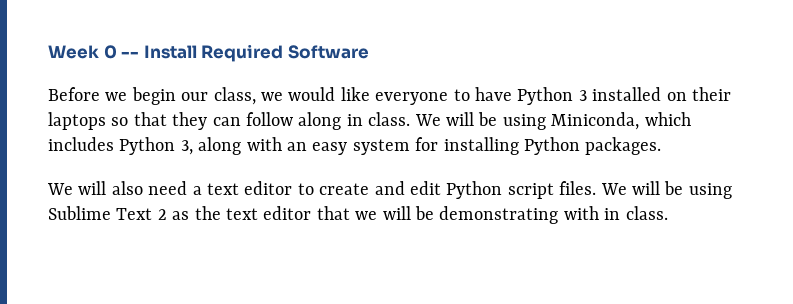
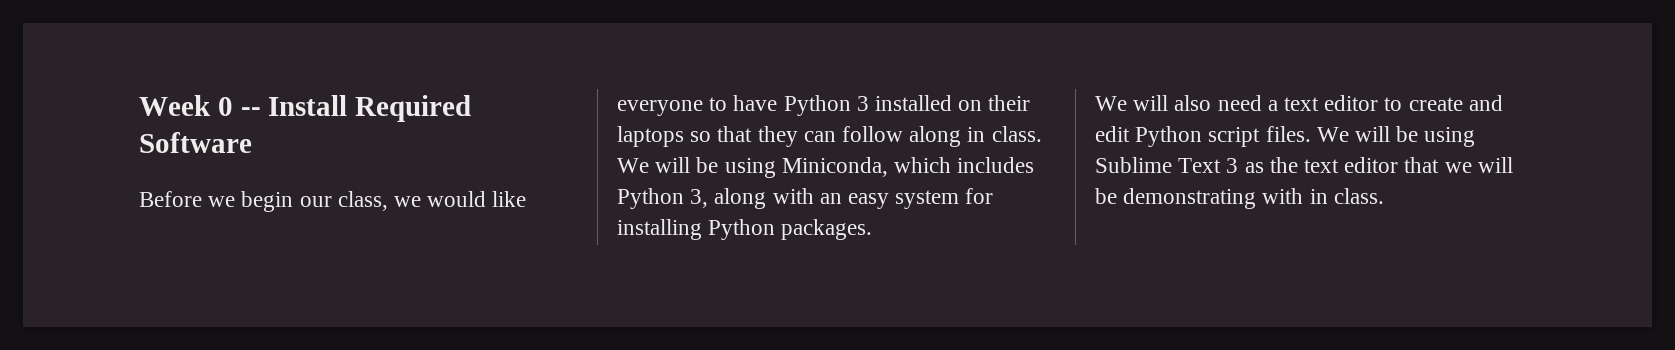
[157,209,167,220] 2 -> [1226,158,1239,173] 3

